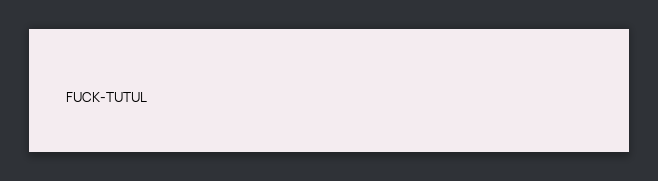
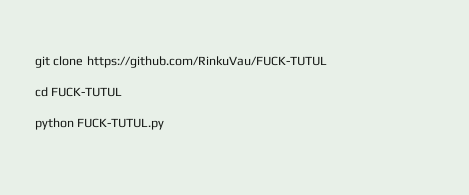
(66, 97) none -> [35,56,327,68] [35,87,48,97] git clone https://github.com/RinkuVau/FUCK-TUTUL // cd
(147, 97) none -> [35,118,165,130] // python FUCK-TUTUL.py

